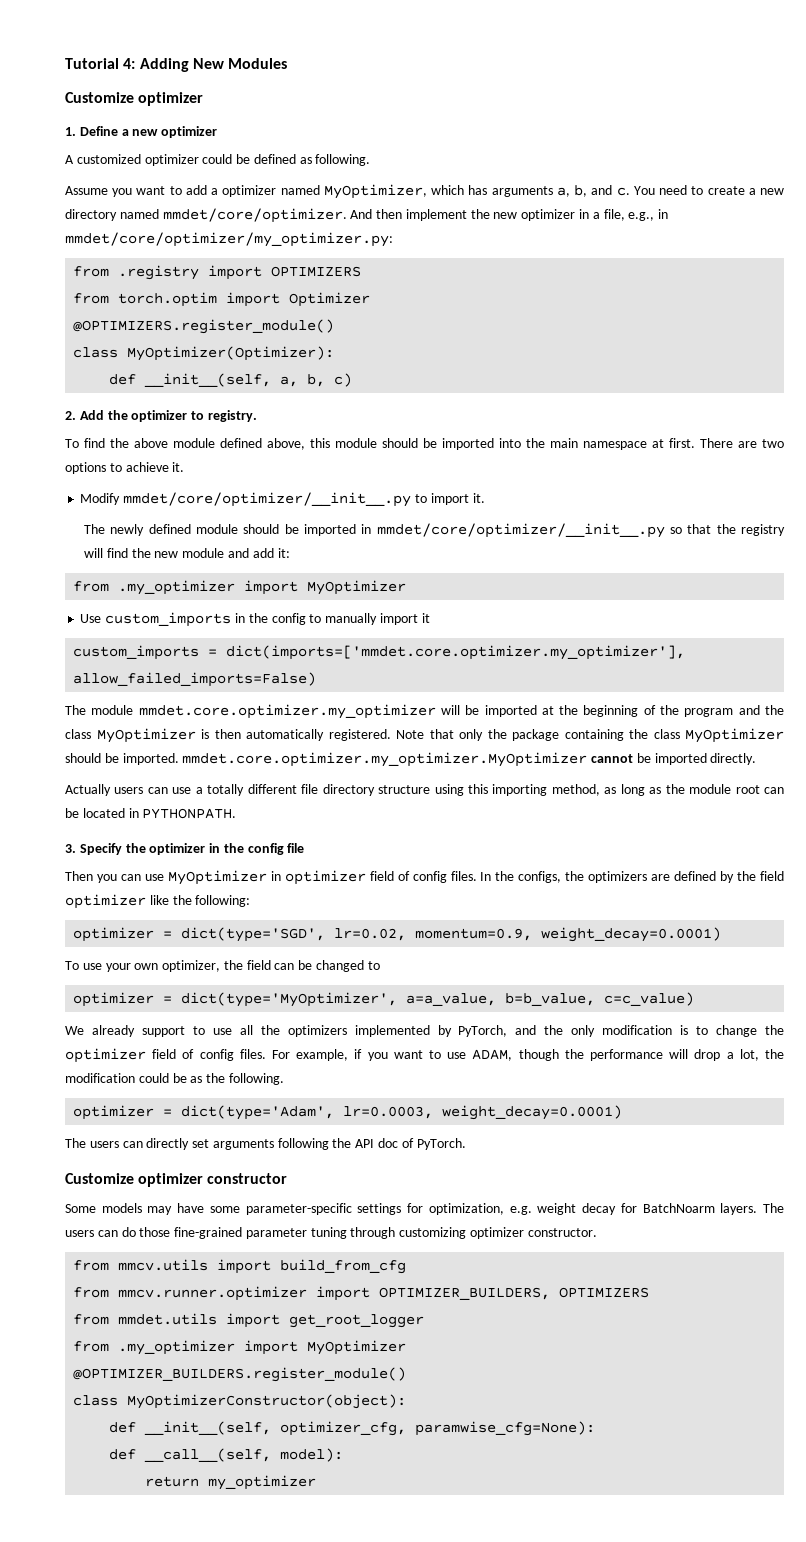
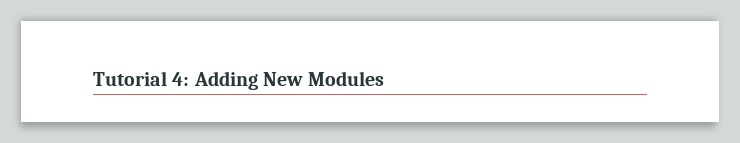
[65,92,204,106] [65,126,218,138] [65,154,371,166] [65,184,784,199] [65,208,669,223] [65,232,393,247] [73,265,362,280] [73,292,371,307] [73,319,335,334] [73,346,335,361] [109,373,353,387] [65,410,257,422] [65,438,784,450] [65,462,185,474] [80,492,485,507] [84,523,786,538] [84,548,290,558] [73,580,407,595] [80,612,430,627] [73,645,686,660] [73,672,317,687] [65,704,784,719] [65,728,784,743] [65,752,757,767] [65,784,785,796] [65,808,237,819] [65,843,305,855] [65,870,785,885] [65,894,251,909] [73,927,722,942] [65,960,380,972] [73,992,695,1007] [65,1025,785,1037] [65,1048,785,1063] [65,1073,284,1085] [73,1105,623,1120] [65,1138,466,1150] [65,1173,288,1187] [65,1203,785,1215] [65,1227,597,1239] [73,1259,407,1274] [73,1286,650,1301] [73,1313,425,1328] [73,1340,407,1355] [73,1367,407,1382] [73,1394,407,1409] [109,1421,596,1436] [109,1448,344,1462] [145,1475,317,1490] // Customize optimizer // 1. Define a new optimizer // A customized optimizer could be defined as following. // Assume you want to add a optimizer named MyOptimizer, which has arguments a, b, and c. You need to create a new directory named mmdet/core/optimizer. And then implement the new optimizer in a file, e.g., in mmdet/core/optimizer/my_optimizer.py: // from .registry import OPTIMIZERS // from torch.optim import Optimizer // @OPTIMIZERS.register_module() // class MyOptimizer(Optimizer): // def __init__(self, a, b, c) // 2. Add the optimizer to registry. // To find the above module defined above, this module should be imported into the main namespace at first. There are two options to achieve it. // Modify mmdet/core/optimizer/__init__.py to import it. // The newly defined module should be imported in mmdet/core/optimizer/__init__.py so that the registry will find the new module and add it: // from .my_optimizer import MyOptimizer // Use custom_imports in the config to manually import it // custom_imports = dict(imports=['mmdet.core.optimizer.my_optimizer'], allow_failed_imports=False) // The module mmdet.core.optimizer.my_optimizer will be imported at the beginning of the program and the class MyOptimizer is then automatically registered. Note that only the package containing the class MyOptimizer should be imported. mmdet.core.optimizer.my_optimizer.MyOptimizer cannot be imported directly. // Actually users can use a totally different file directory structure using this importing method, as long as the module root can be located in PYTHONPATH. // 3. Specify the optimizer in the config file // Then you can use MyOptimizer in optimizer field of config files. In the configs, the optimizers are defined by the field optimizer like the following: // optimizer = dict(type='SGD', lr=0.02, momentum=0.9, weight_decay=0.0001) // To use your own optimizer, the field can be changed to // optimizer = dict(type='MyOptimizer', a=a_value, b=b_value, c=c_value) // We already support to use all the optimizers implemented by PyTorch, and the only modification is to change the optimizer field of config files. For example, if you want to use ADAM, though the performance will drop a lot, the modification could be as the following. // optimizer = dict(type='Adam', lr=0.0003, weight_decay=0.0001) // The users can directly set arguments following the API doc of PyTorch. // Customize optimizer constructor // Some models may have some parameter-specific settings for optimization, e.g. weight decay for BatchNoarm layers. The users can do those fine-grained parameter tuning through customizing optimizer constructor. // from mmcv.utils import build_from_cfg // from mmcv.runner.optimizer import OPTIMIZER_BUILDERS, OPTIMIZERS // from mmdet.utils import get_root_logger // from .my_optimizer import MyOptimizer // @OPTIMIZER_BUILDERS.register_module() // class MyOptimizerConstructor(object): // def __init__(self, optimizer_cfg, paramwise_cfg=None): // def __call__(self, model): // return my_optimizer -> (385, 78) none

